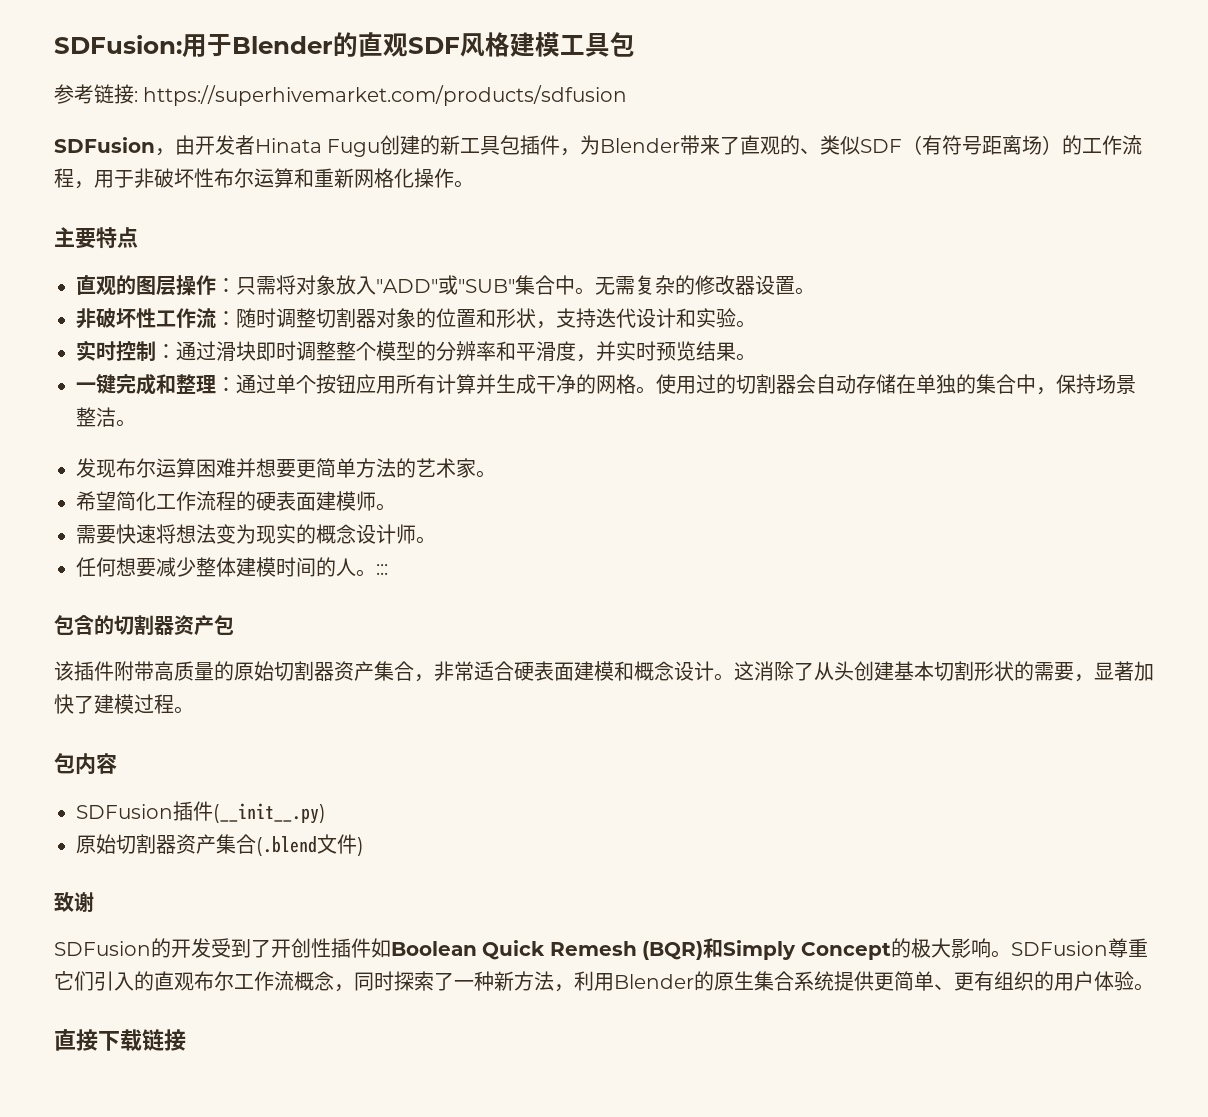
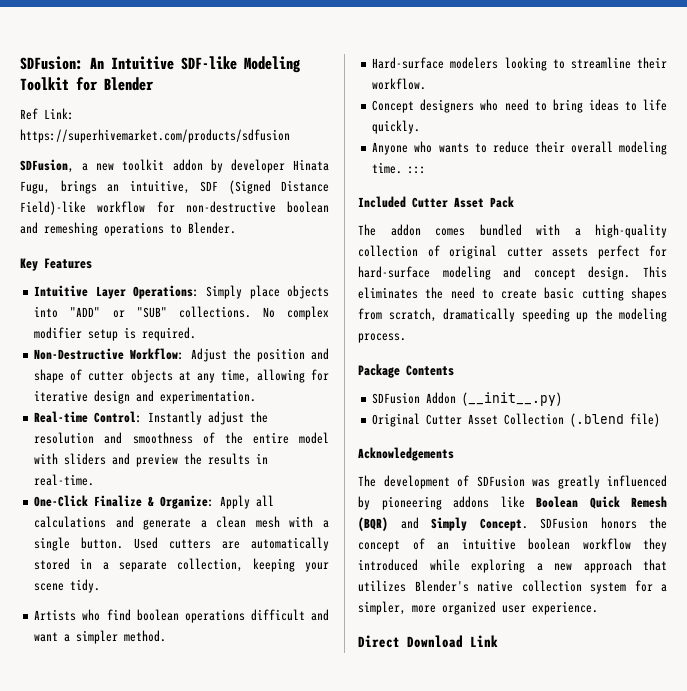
[182,32,635,57] [54,84,628,106] [54,135,1143,157] [54,168,474,189] [54,227,138,249] [76,275,815,296] [76,308,756,329] [76,340,756,362] [76,373,1136,395] [76,407,136,427] [76,458,496,478] [76,491,396,511] [76,524,436,544] [76,557,388,577] [54,615,234,636] [54,661,1154,682] [54,694,194,714] [54,753,117,775] [76,801,213,821] 用于Blender的直观SDF风格建模工具包 // 参考链接: https://superhivemarket.com/products/sdfusion // SDFusion，由开发者Hinata Fugu创建的新工具包插件，为Blender带来了直观的、类似SDF（有符号距离场）的工作流程，用于非破坏性布尔运算和重新网格化操作。 // 主要特点 // 直观的图层操作：只需将对象放入"ADD"或"SUB"集合中。无需复杂的修改器设置。 // 非破坏性工作流：随时调整切割器对象的位置和形状，支持迭代设计和实验。 // 实时控制：通过滑块即时调整整个模型的分辨率和平滑度，并实时预览结果。 // 一键完成和整理：通过单个按钮应用所有计算并生成干净的网格。使用过的切割器会自动存储在单独的集合中，保持场景整洁。 // 发现布尔运算困难并想要更简单方法的艺术家。 // 希望简化工作流程的硬表面建模师。 // 需要快速将想法变为现实的概念设计师。 // 任何想要减少整体建模时间的人。::: // 包含的切割器资产包 // 该插件附带高质量的原始切割器资产集合，非常适合硬表面建模和概念设计。这消除了从头创建基本切割形状的需要，显著加快了建模过程。 // 包内容 // SDFusion插件 -> [90,56,301,73] [20,77,154,91] [20,108,74,120] [20,129,290,143] [20,159,329,173] [20,180,329,194] [20,201,329,215] [20,222,236,236] [20,258,92,271] [34,285,329,299] [34,306,329,320] [34,327,197,341] [34,348,329,362] [34,369,329,383] [34,390,257,404] [34,411,269,425] [34,432,329,444] [34,453,269,467] [34,474,95,486] [34,495,275,509] [34,516,329,530] [34,537,329,551] [34,558,329,572] [34,579,101,593] [34,609,329,623] [34,630,167,644] [372,57,667,71] [372,78,427,90] [372,99,667,113] [372,120,421,134] [372,141,667,155] [372,162,427,174] [358,196,514,208] [358,224,667,238] [358,245,667,259] [358,266,667,280] [358,287,667,301] [358,308,667,322] [358,333,406,343] [358,364,454,378] [372,392,457,404] An Intuitive SDF-like Modeling Toolkit for Blender // Ref Link: https://superhivemarket.com/products/sdfusion // SDFusion, a new toolkit addon by developer Hinata Fugu, brings an intuitive, SDF (Signed Distance Field)-like workflow for non-destructive boolean and remeshing operations to Blender. // Key Features // Intuitive Layer Operations: Simply place objects into "ADD" or "SUB" collections. No complex modifier setup is required. // Non-Destructive Workflow: Adjust the position and shape of cutter objects at any time, allowing for iterative design and experimentation. // Real-time Control: Instantly adjust the resolution and smoothness of the entire model with sliders and preview the results in real-time. // One-Click Finalize & Organize: Apply all calculations and generate a clean mesh with a single button. Used cutters are automatically stored in a separate collection, keeping your scene tidy. // Artists who find boolean operations difficult and want a simpler method. // Hard-surface modelers looking to streamline their workflow. // Concept designers who need to bring ideas to life quickly. // Anyone who wants to reduce their overall modeling time. ::: // Included Cutter Asset Pack // The addon comes bundled with a high-quality collection of original cutter assets perfect for hard-surface modeling and concept design. This eliminates the need to create basic cutting shapes from scratch, dramatically speeding up the modeling process. // Package Contents // SDFusion Addon
[76,834,364,856] [54,892,94,912] [54,938,1148,960] [54,971,1154,992] [54,1029,186,1051] 原始切割器资产集合(.blend文件) // 致谢 // SDFusion的开发受到了开创性插件如Boolean Quick Remesh (BQR)和Simply Concept的极大影响。SDFusion尊重它们引入的直观布尔工作流概念，同时探索了一种新方法，利用Blender的原生集合系统提供更简单、更有组织的用户体验。 // 直接下载链接 -> [372,413,661,427] [358,447,454,461] [358,475,667,489] [358,496,667,510] [358,517,667,531] [358,538,667,552] [358,559,667,573] [358,580,667,594] [358,601,598,615] [358,635,498,648] Original Cutter Asset Collection (.blend file) // Acknowledgements // The development of SDFusion was greatly influenced by pioneering addons like Boolean Quick Remesh (BQR) and Simply Concept. SDFusion honors the concept of an intuitive boolean workflow they introduced while exploring a new approach that utilizes Blender's native collection system for a simpler, more organized user experience. // Direct Download Link

